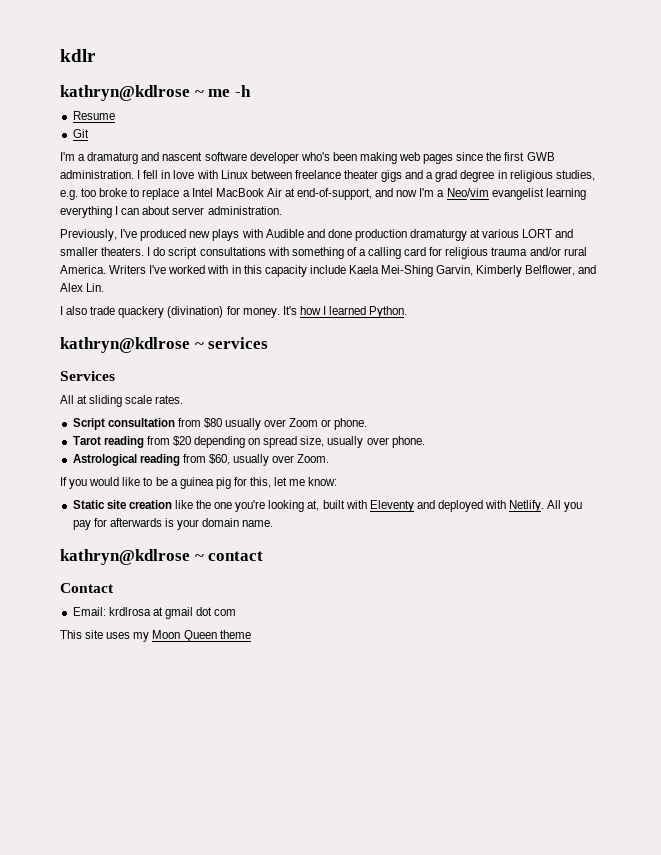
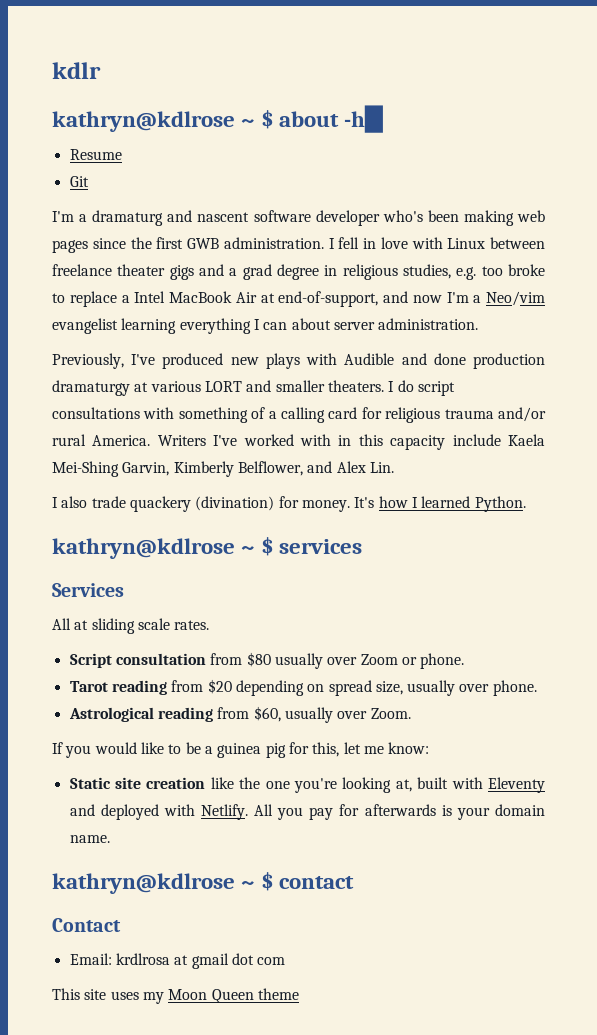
[208,85,251,97] me -h -> [261,105,384,133] $ about -h█
(204, 345) none -> [261,537,274,556] $
(204, 557) none -> [261,872,274,891] $

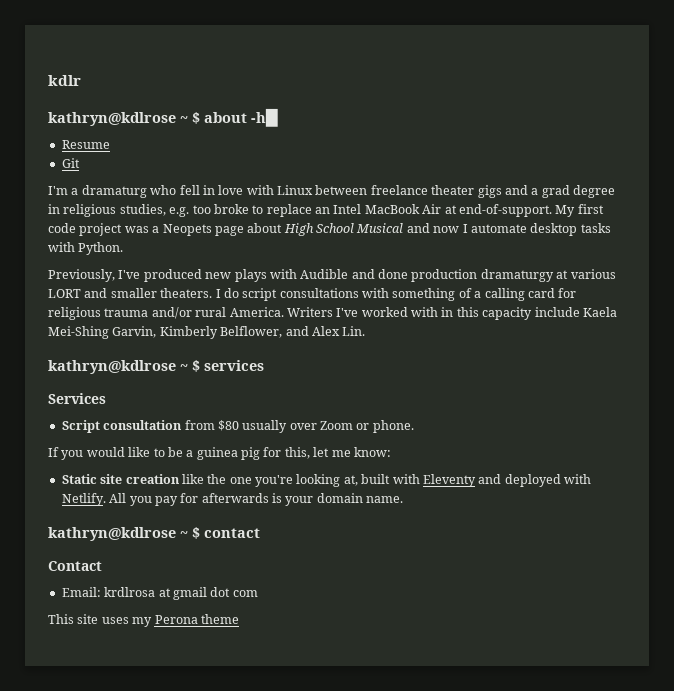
[167,210,546,226] [52,237,335,253] and nascent software developer who's been making web pages since the first GWB administration. I -> [150,185,177,195] who
[121,295,130,303] a -> [315,207,330,214] an
[278,291,545,307] [52,318,479,334] end-of-support, and now I'm a Neo/vim evangelist learning everything I can about server administration. -> [458,204,604,217] [48,223,611,236] [48,242,124,255] end-of-support. My first code project was a Neopets page about High School Musical and now I automate desktop tasks with Python.
[52,496,526,512] // I also trade quackery (divination) for money. It's how I learned Python. -> (366, 331) none
[52,618,210,634] // All at sliding scale rates. -> (106, 398) none
[69,679,537,696] [68,706,411,723] // Tarot reading from $20 depending on spread size, usually over phone. // Astrological reading from $60, usually over Zoom. -> (414, 426) none
[168,989,254,1003] Moon Queen -> [154,615,198,624] Perona

